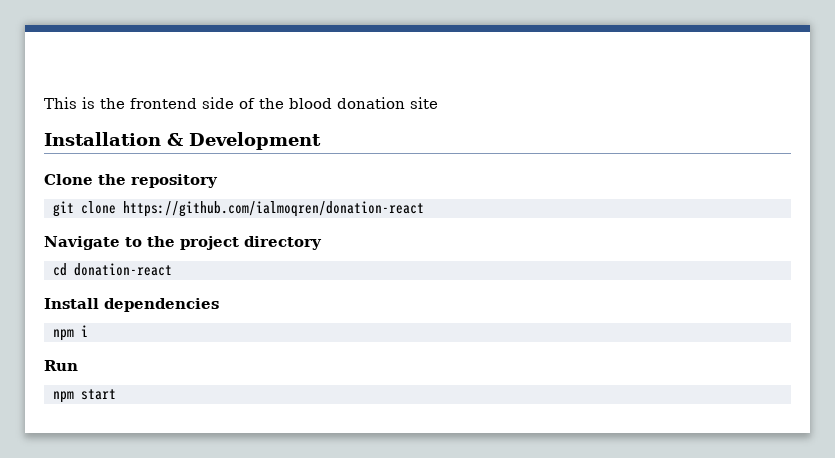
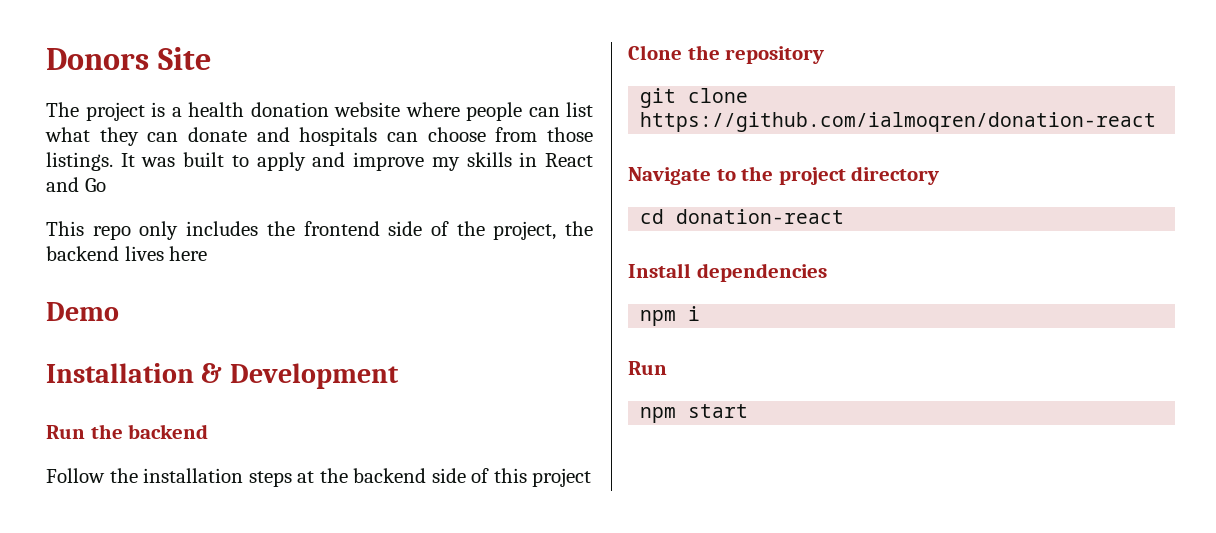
[44,97,95,109] This is -> [46,47,211,70] [46,102,593,121] [45,127,594,146] [46,152,594,171] [46,177,106,192] [46,221,259,240] Donors Site // The project is a health donation website where people can list what they can donate and hospitals can choose from those listings. It was built to apply and improve my skills in React and Go // This repo only includes
[289,97,438,109] [44,132,321,150] blood donation site // Installation & Development -> [493,221,593,240] [46,246,208,261] [46,302,119,321] [46,363,399,389] [46,424,209,439] [46,468,592,487] project, the backend lives here // Demo // Installation & Development // Run the backend // Follow the installation steps at the backend side of this project

